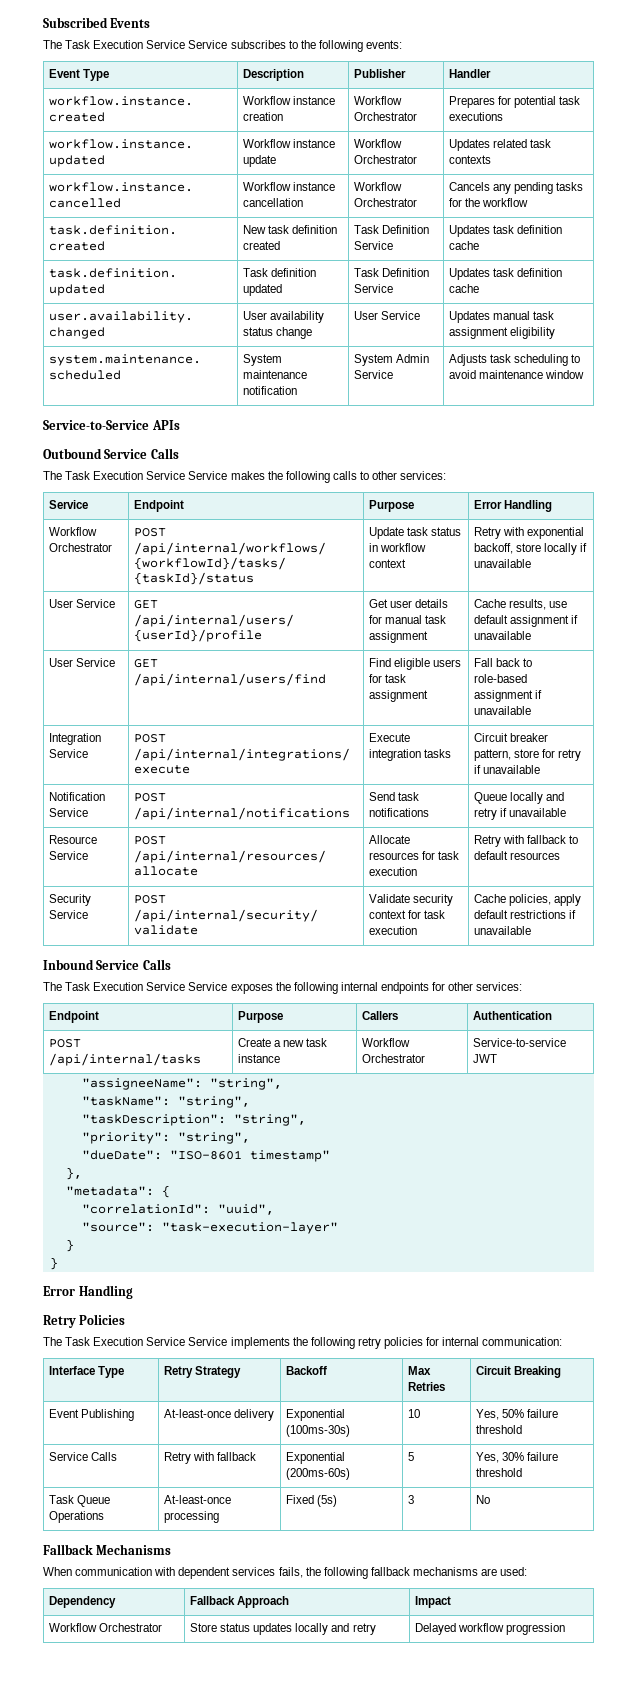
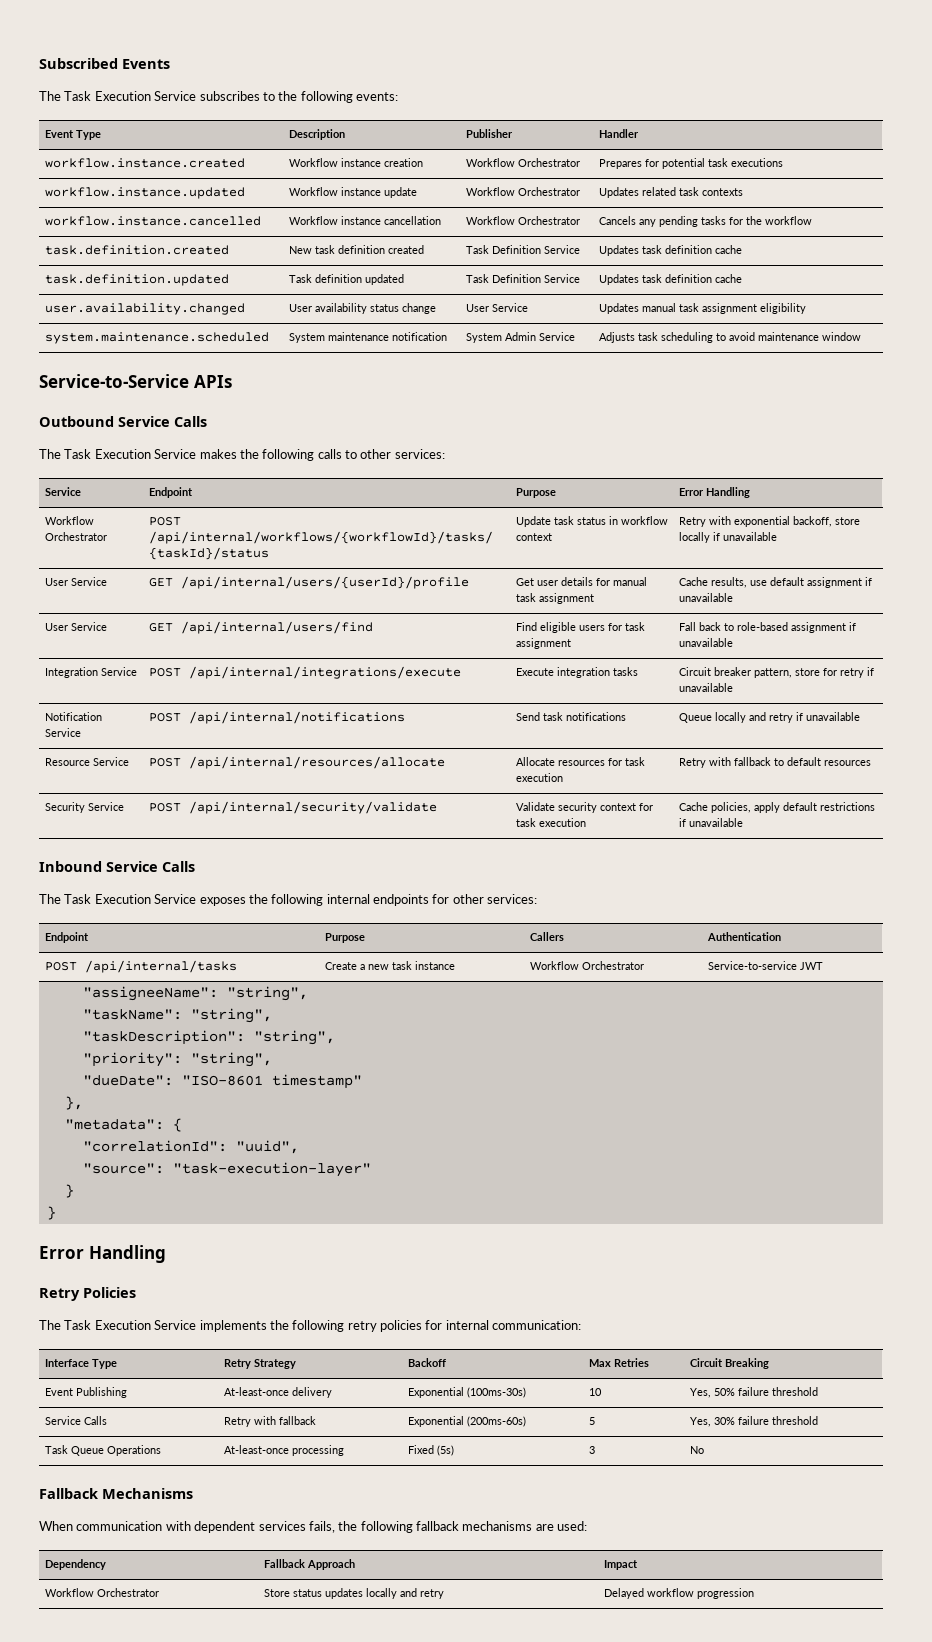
[188,40,228,49] Service -> (197, 96) none
[188,471,228,480] Service -> (197, 454) none
[188,982,228,991] Service -> (197, 899) none
[188,1337,228,1346] Service -> (197, 1325) none

